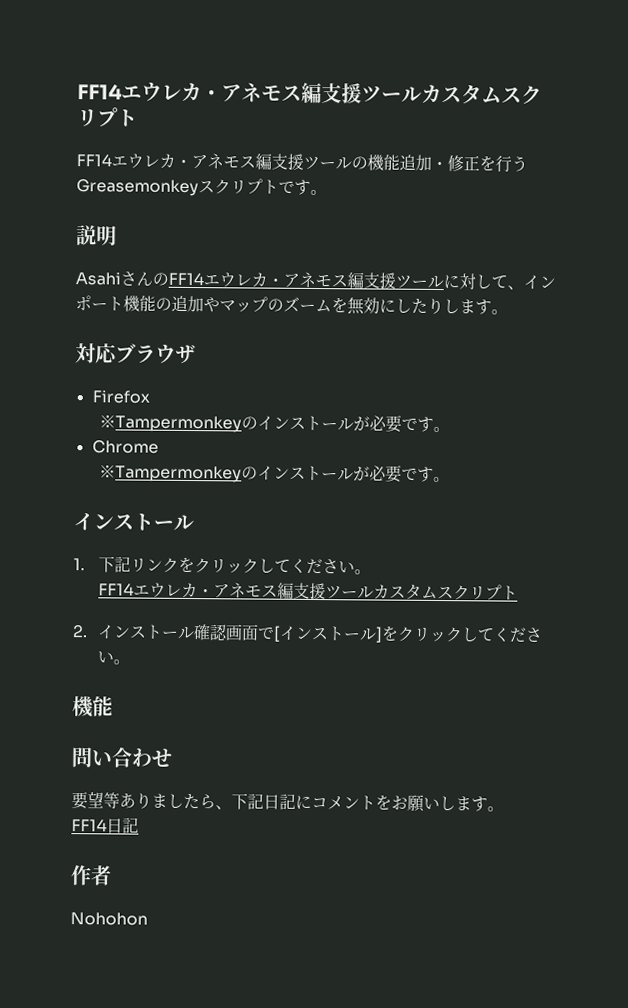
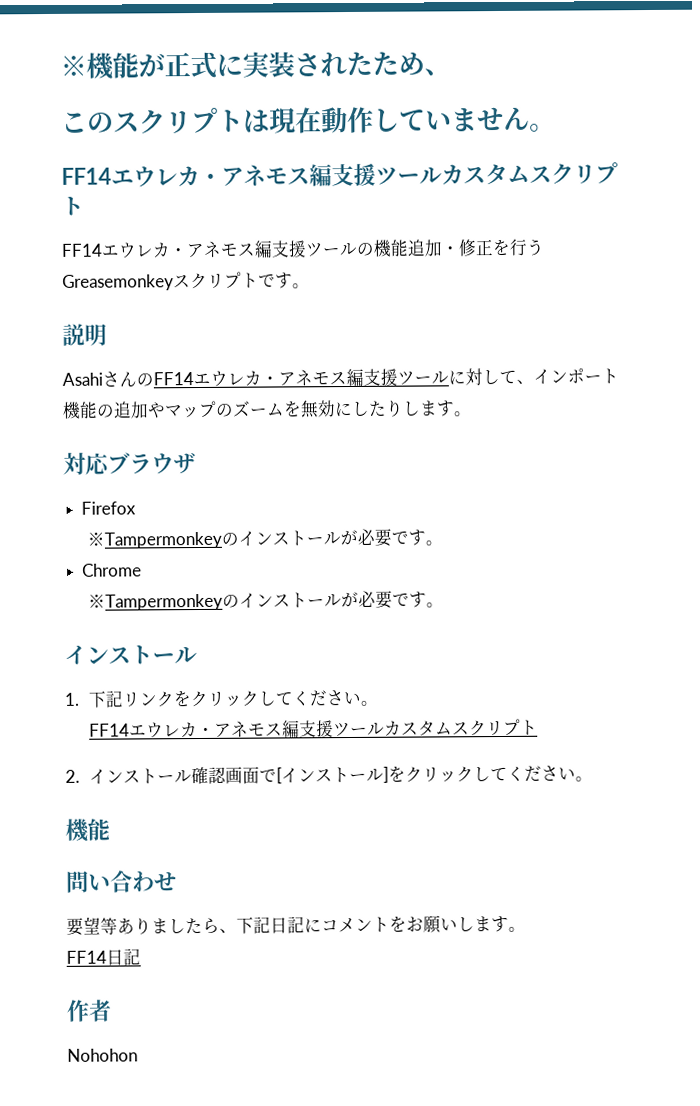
(77, 91) none -> [60,51,451,80] [61,106,556,134] ※機能が正式に実装されたため、 // このスクリプトは現在動作していません。 //

